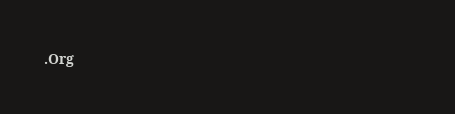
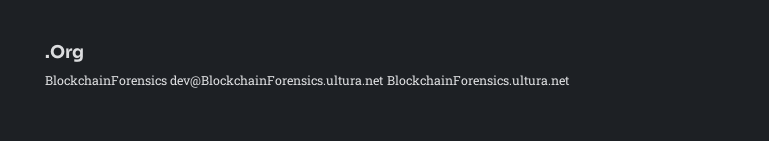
(74, 60) none -> [45,75,570,88] // BlockchainForensics dev@BlockchainForensics.ultura.net BlockchainForensics.ultura.net

